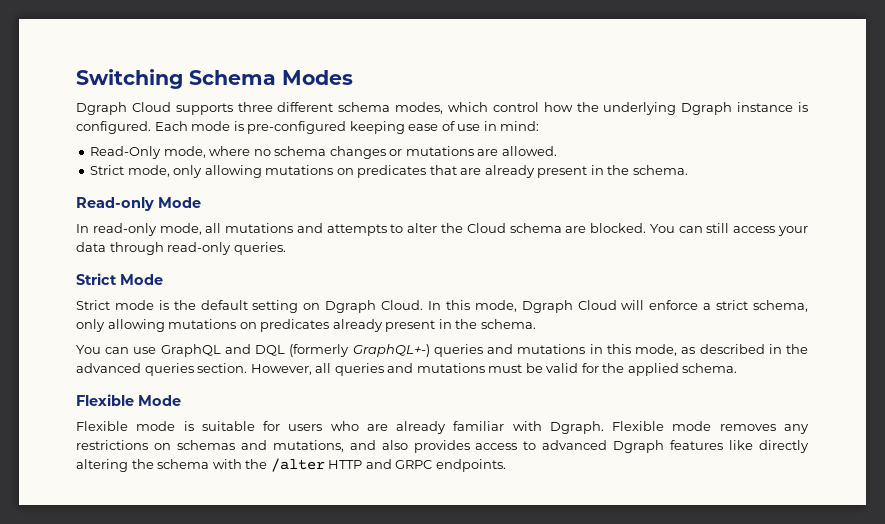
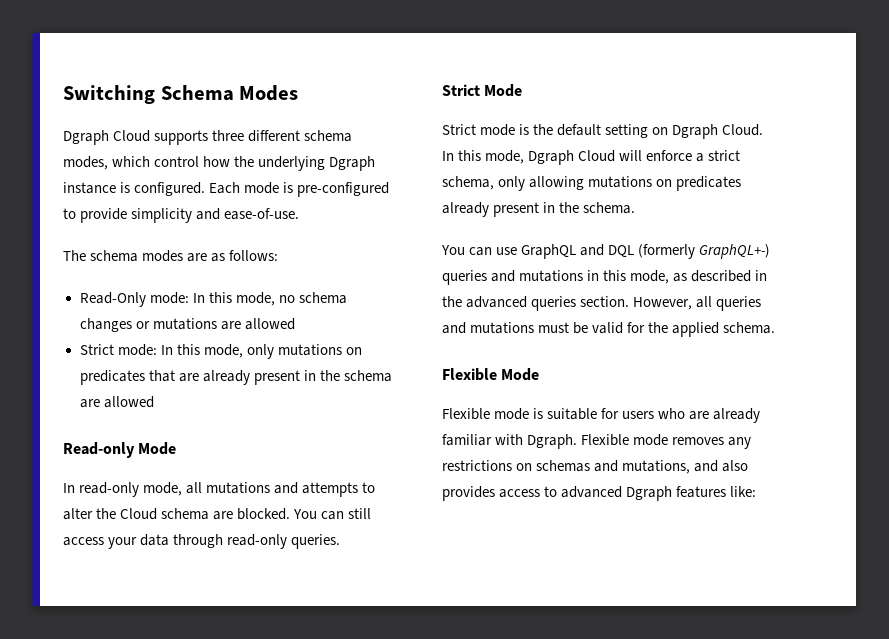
[349,121,540,134] [90,146,251,159] keeping ease of use in mind: // Read-Only mode, where -> [63,208,300,223] [63,250,279,262] [79,292,275,307] to provide simplicity and ease-of-use. // The schema modes are as follows: // Read-Only mode: In this mode,
[501,146,557,156] [90,165,125,175] allowed. // Strict -> [244,318,295,330] [79,344,200,356] allowed // Strict mode: In this
[204,165,262,178] allowing -> (274, 351) none
[632,165,688,175] schema. -> [343,370,392,382] [79,396,154,408] schema are allowed
[729,440,810,453] [76,458,506,472] like directly altering the schema with the /alter HTTP and GRPC endpoints. -> [730,486,757,497] like:

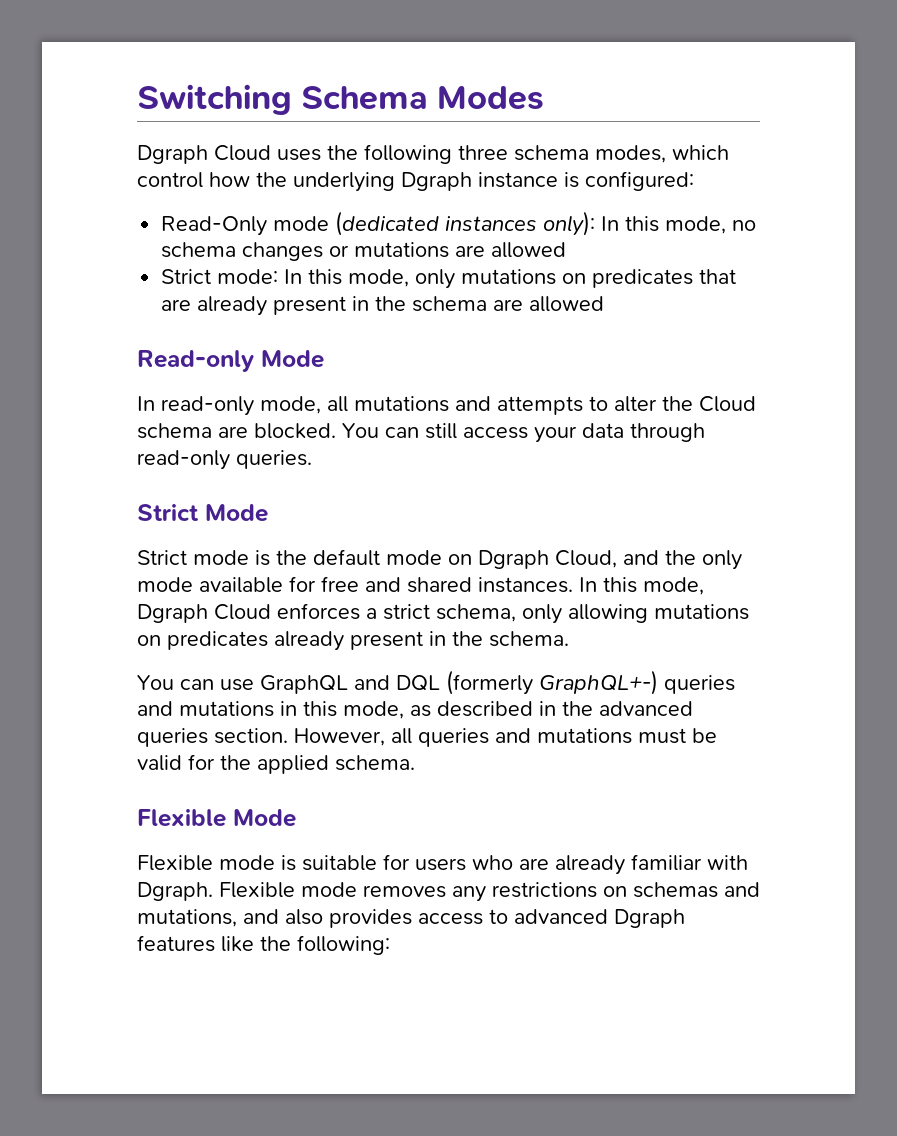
[154,130,301,145] supports three different -> [277,144,508,164] uses the following three
[134,182,390,197] [63,208,300,223] [63,250,279,262] [79,292,189,307] configured. Each mode is pre-configured to provide simplicity and ease-of-use. // The schema modes are as follows: // Read-Only mode: -> [585,171,694,191] [161,211,596,236] configured: // Read-Only mode (dedicated instances only):
[605,124,649,138] setting -> [386,550,442,565] mode
[722,124,764,136] Cloud. -> [555,550,742,570] [137,576,573,593] Cloud, and the only mode available for free and shared instances.
[619,150,693,161] will enforce -> [277,603,360,620] enforces
[730,486,757,497] like: -> [221,935,390,955] like the following:

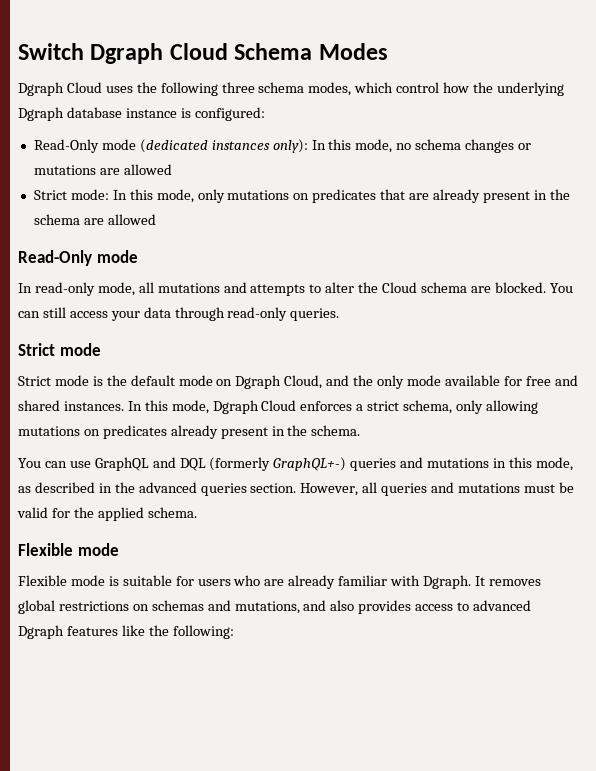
[137,84,292,115] Switching -> [18,43,228,64] Switch Dgraph Cloud
(472, 181) none -> [66,107,122,118] database
[137,350,324,372] Read-only Mode -> [18,250,138,266] Read-Only mode
[205,504,268,522] Mode -> [59,343,101,356] mode
[233,809,296,827] Mode -> [77,543,119,556] mode
[219,882,486,902] Flexible mode removes any -> [474,576,541,586] [18,600,55,614] It removes global

